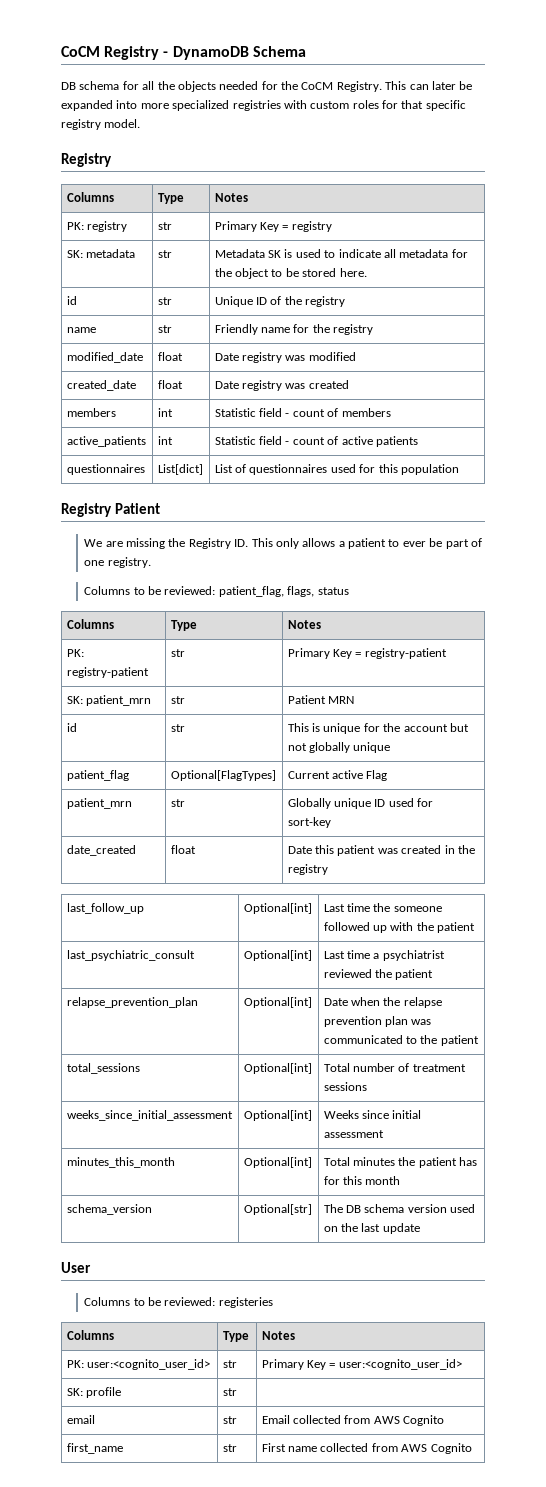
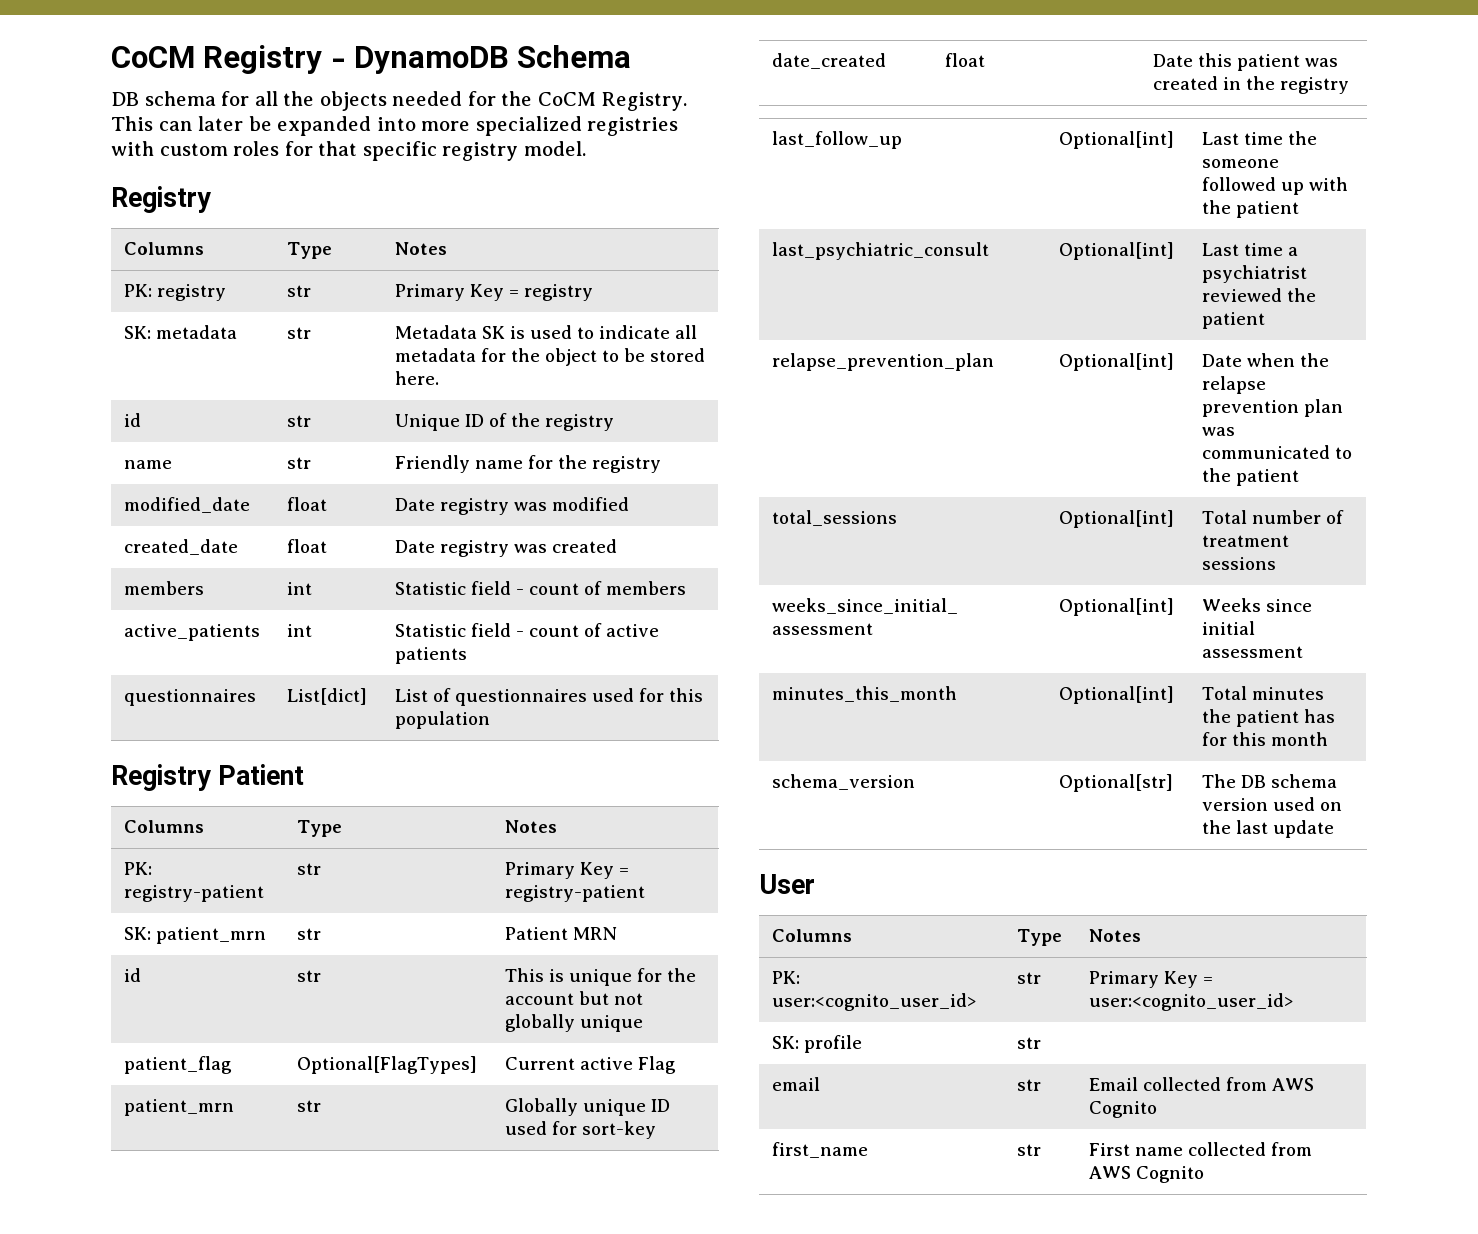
[84,538,482,549] [84,557,151,568] [84,586,349,597] // We are missing the Registry ID. This only allows a patient to ever be part of one registry. // Columns to be reviewed: patient_flag, flags, status -> (305, 774) none
[84,1297,273,1308] // Columns to be reviewed: registeries -> (815, 884) none

